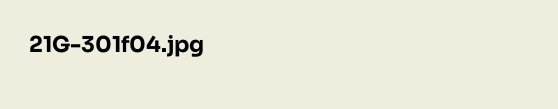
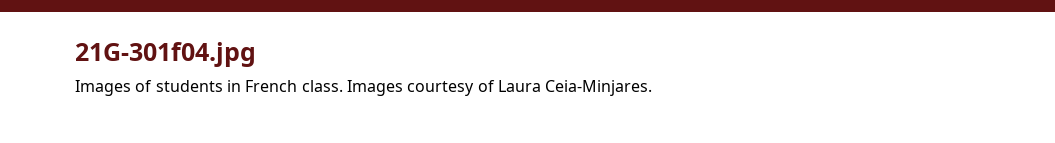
(204, 46) none -> [75,80,653,96] // Images of students in French class. Images courtesy of Laura Ceia-Minjares.

